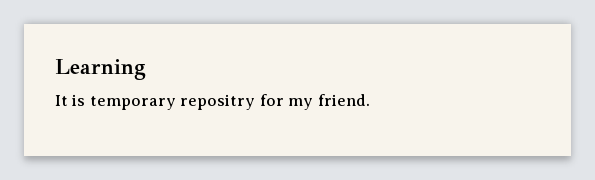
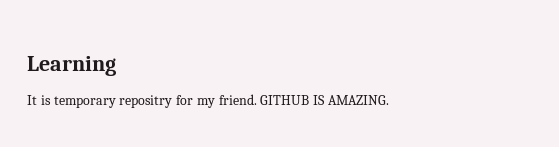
(370, 100) none -> [260,95,390,105] GITHUB IS AMAZING.

